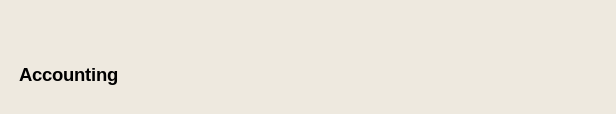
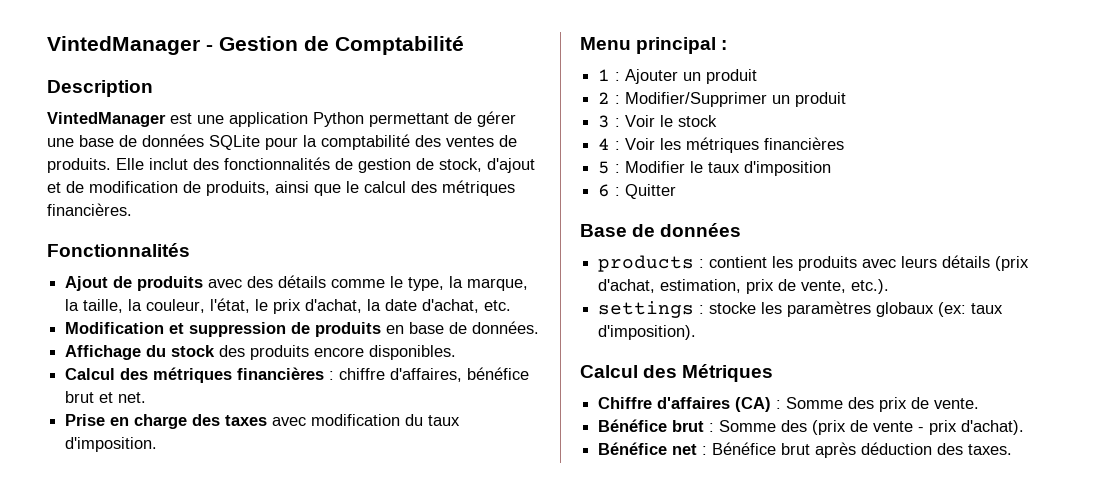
[19,68,118,85] Accounting -> [47,36,464,55] [47,80,153,97] [47,111,516,127] [47,134,517,150] [47,157,535,173] [47,180,515,196] [47,203,132,216] [47,243,190,257] [65,275,529,291] [65,298,512,314] [65,321,540,337] [65,345,457,360] [65,367,530,383] [65,391,147,403] [65,414,461,429] [65,437,158,452] [580,37,728,54] [598,69,758,84] [598,92,847,107] [598,115,718,128] [598,137,845,153] [598,161,832,176] [598,184,677,199] [580,223,742,237] [598,255,1030,272] [598,279,890,294] [598,301,1004,318] [598,325,697,340] [580,364,774,382] [598,397,980,412] [598,419,1025,435] [598,442,1013,458] VintedManager - Gestion de Comptabilité // Description // VintedManager est une application Python permettant de gérer une base de données SQLite pour la comptabilité des ventes de produits. Elle inclut des fonctionnalités de gestion de stock, d'ajout et de modification de produits, ainsi que le calcul des métriques financières. // Fonctionnalités // Ajout de produits avec des détails comme le type, la marque, la taille, la couleur, l'état, le prix d'achat, la date d'achat, etc. // Modification et suppression de produits en base de données. // Affichage du stock des produits encore disponibles. // Calcul des métriques financières : chiffre d'affaires, bénéfice brut et net. // Prise en charge des taxes avec modification du taux d'imposition. // Menu principal : // 1 : Ajouter un produit // 2 : Modifier/Supprimer un produit // 3 : Voir le stock // 4 : Voir les métriques financières // 5 : Modifier le taux d'imposition // 6 : Quitter // Base de données // products : contient les produits avec leurs détails (prix d'achat, estimation, prix de vente, etc.). // settings : stocke les paramètres globaux (ex: taux d'imposition). // Calcul des Métriques // Chiffre d'affaires (CA) : Somme des prix de vente. // Bénéfice brut : Somme des (prix de vente - prix d'achat). // Bénéfice net : Bénéfice brut après déduction des taxes.

